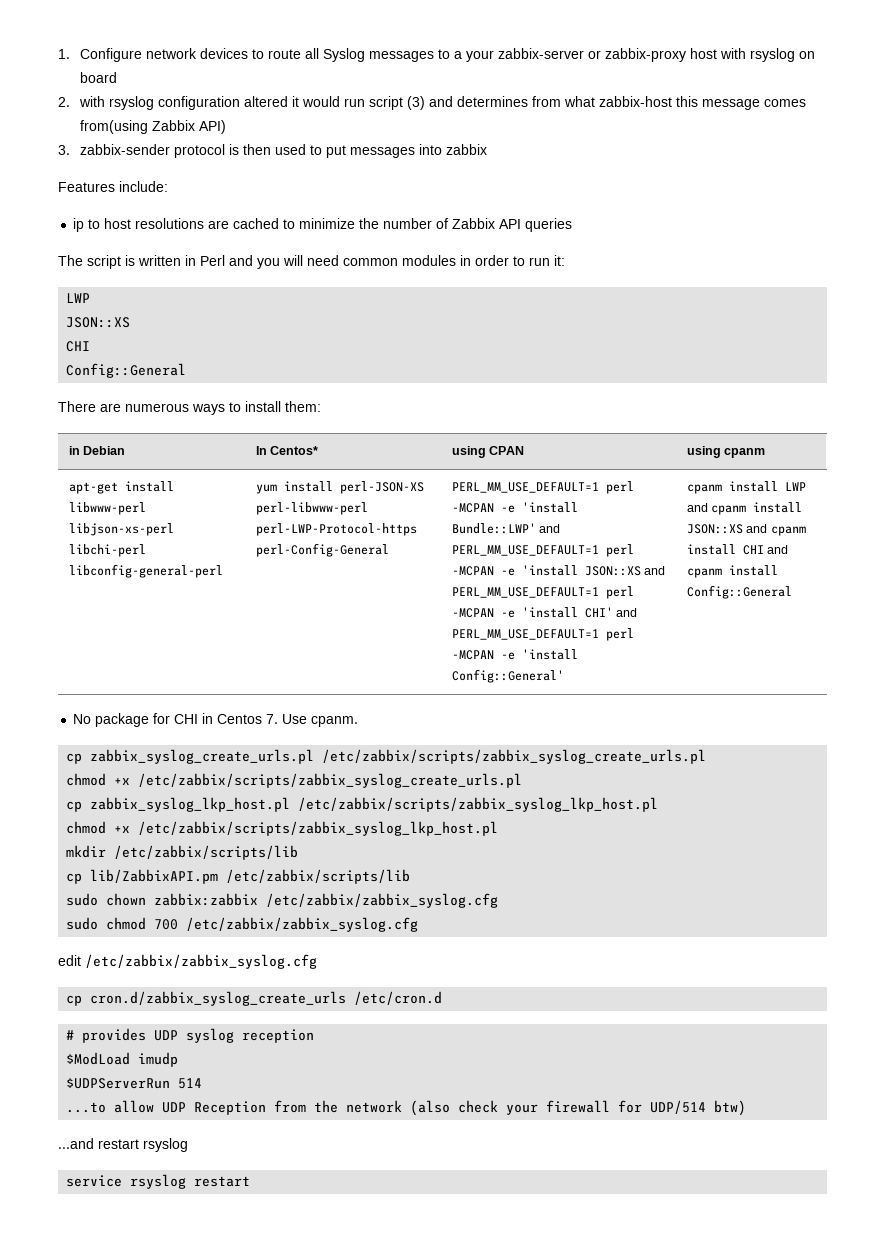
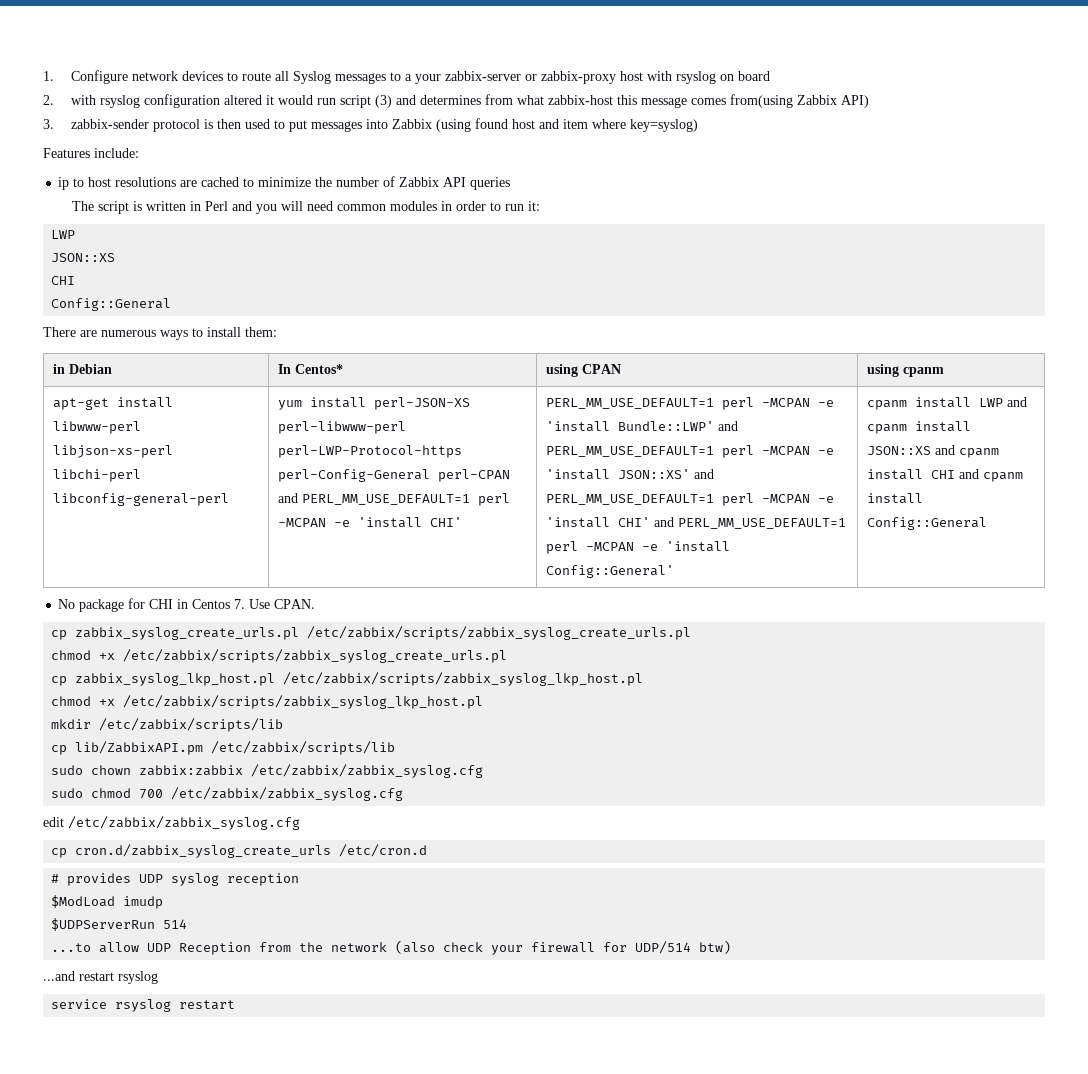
[446,144,488,155] zabbix -> [391,118,698,132] Zabbix (using found host and item where key=syslog)
(390, 550) none -> [438,469,511,482] [278,493,511,506] [278,517,463,528] perl-CPAN and PERL_MM_USE_DEFAULT=1 perl -MCPAN -e 'install CHI'
[585,566,642,576] JSON::XS -> [618,469,691,479] JSON::XS'
[311,716,359,727] cpanm. -> [274,599,316,609] CPAN.

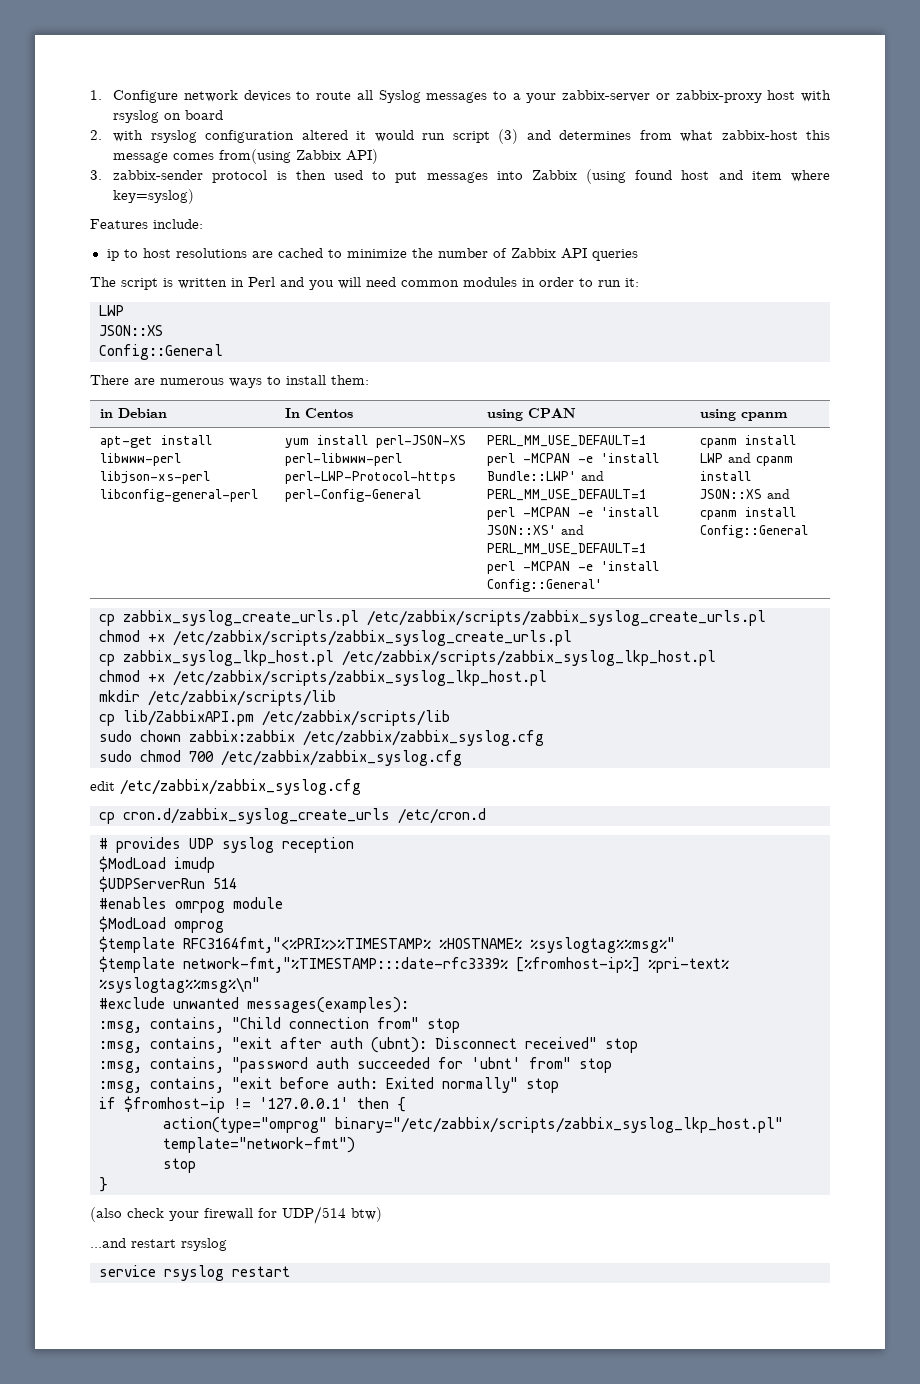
[51,276,76,285] // CHI -> (163, 330) none
[295,364,344,374] Centos* -> [304,408,353,418] Centos
[53,469,142,482] libchi-perl -> (210, 477) none
[438,469,511,482] [278,493,511,506] [278,517,463,528] perl-CPAN and PERL_MM_USE_DEFAULT=1 perl -MCPAN -e 'install CHI' -> (421, 495) none
[618,517,847,529] [546,541,731,554] CHI' and PERL_MM_USE_DEFAULT=1 perl -MCPAN -e 'install -> (659, 566) none
[931,469,1024,482] [867,493,924,504] [867,517,988,530] [58,598,316,612] CHI and cpanm install Config::General // No package for CHI in Centos 7. Use CPAN. -> [699,525,808,538] Config::General
[51,942,388,955] ...to allow UDP Reception from the network -> [99,897,283,913] [99,916,224,933] [99,936,675,953] [99,956,729,973] [99,977,260,993] [99,997,409,1013] [99,1017,460,1033] [99,1037,638,1053] [99,1057,612,1073] [99,1077,559,1093] [99,1096,406,1113] [163,1117,783,1133] [163,1137,355,1153] [163,1158,196,1173] [99,1177,108,1192] #enables omrpog module // $ModLoad omprog // $template RFC3164fmt,"<%PRI%>%TIMESTAMP% %HOSTNAME% %syslogtag%%msg%" // $template network-fmt,"%TIMESTAMP:::date-rfc3339% [%fromhost-ip%] %pri-text% %syslogtag%%msg%\n" // #exclude unwanted messages(examples): // :msg, contains, "Child connection from" stop // :msg, contains, "exit after auth (ubnt): Disconnect received" stop // :msg, contains, "password auth succeeded for 'ubnt' from" stop // :msg, contains, "exit before auth: Exited normally" stop // if $fromhost-ip != '127.0.0.1' then { // action(type="omprog" binary="/etc/zabbix/scripts/zabbix_syslog_lkp_host.pl" template="network-fmt") // stop // } //

